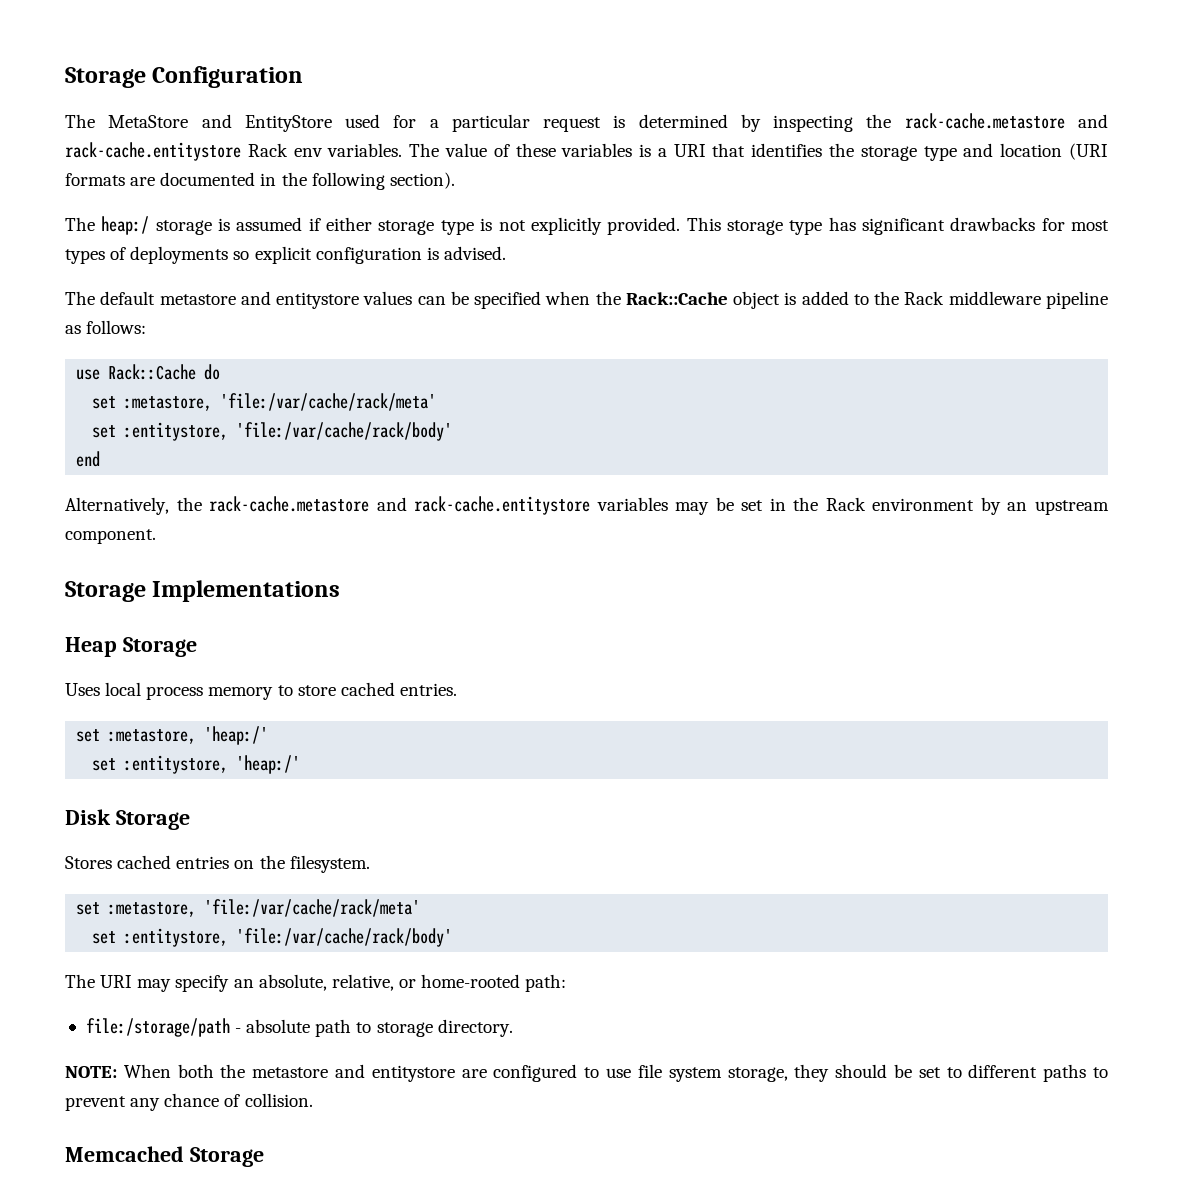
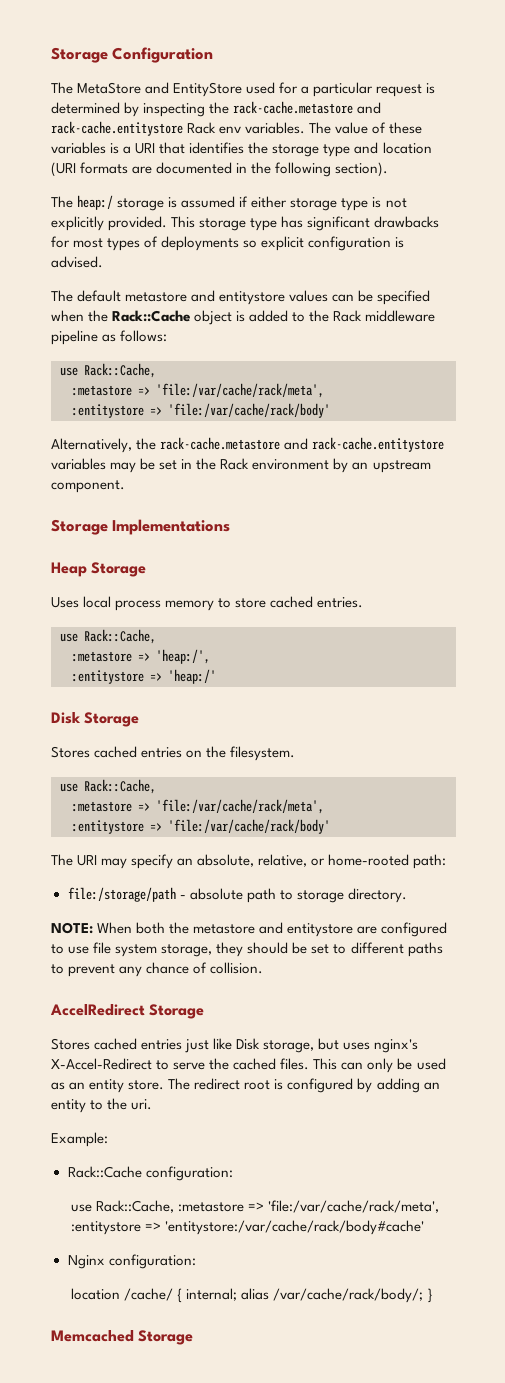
[108,364,221,380] [92,393,437,411] [92,422,453,441] [76,451,101,467] Rack::Cache do // set :metastore, 'file:/var/cache/rack/meta' // set :entitystore, 'file:/var/cache/rack/body' // end -> [84,363,156,378] [72,383,324,398] [72,403,330,418] Rack::Cache, // :metastore => 'file:/var/cache/rack/meta', // :entitystore => 'file:/var/cache/rack/body'
[76,726,269,745] [92,755,229,774] set :metastore, 'heap:/' // set :entitystore, -> [60,629,156,644] [72,649,210,664] [72,670,162,684] use Rack::Cache, // :metastore => 'heap:/', // :entitystore =>
[76,899,421,917] [92,928,229,947] set :metastore, 'file:/var/cache/rack/meta' // set :entitystore, -> [60,779,156,794] [72,799,324,814] [72,820,162,834] use Rack::Cache, // :metastore => 'file:/var/cache/rack/meta', // :entitystore =>
(313, 1100) none -> [50,1004,205,1019] [51,1038,419,1053] [51,1058,446,1073] [51,1078,440,1093] [51,1098,153,1113] [51,1132,108,1147] [67,1166,233,1181] [70,1200,440,1213] [70,1220,425,1235] [67,1254,196,1269] [70,1288,434,1303] // AccelRedirect Storage // Stores cached entries just like Disk storage, but uses nginx's X-Accel-Redirect to serve the cached files. This can only be used as an entity store. The redirect root is configured by adding an entity to the uri. // Example: // Rack::Cache configuration: // use Rack::Cache, :metastore => 'file:/var/cache/rack/meta', :entitystore => 'entitystore:/var/cache/rack/body#cache' // Nginx configuration: // location /cache/ { internal; alias /var/cache/rack/body/; }

